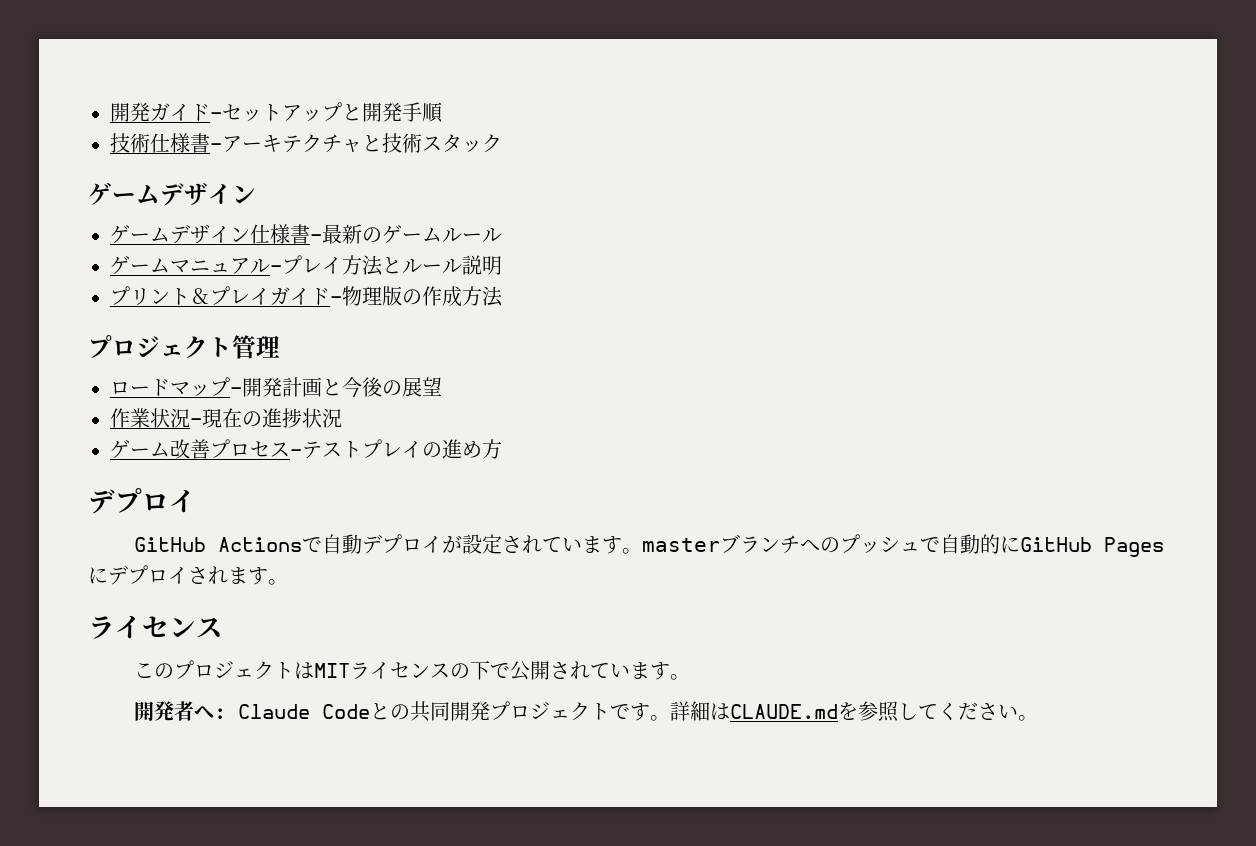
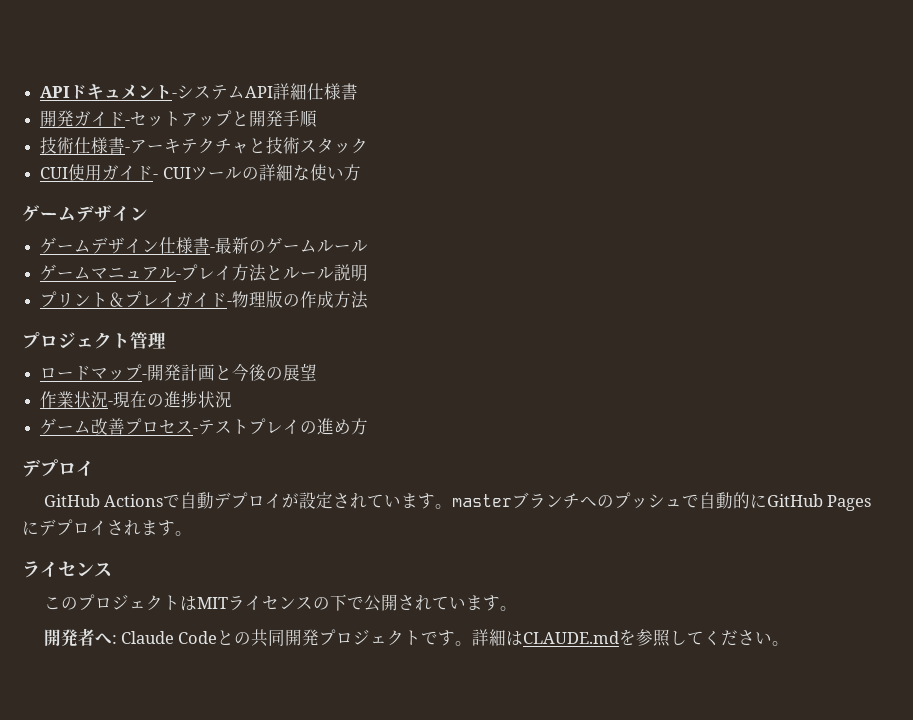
(110, 112) none -> [40,83,359,100] APIドキュメント-システムAPI詳細仕様書 //
(502, 143) none -> [40,164,361,181] // CUI使用ガイド- CUIツールの詳細な使い方

